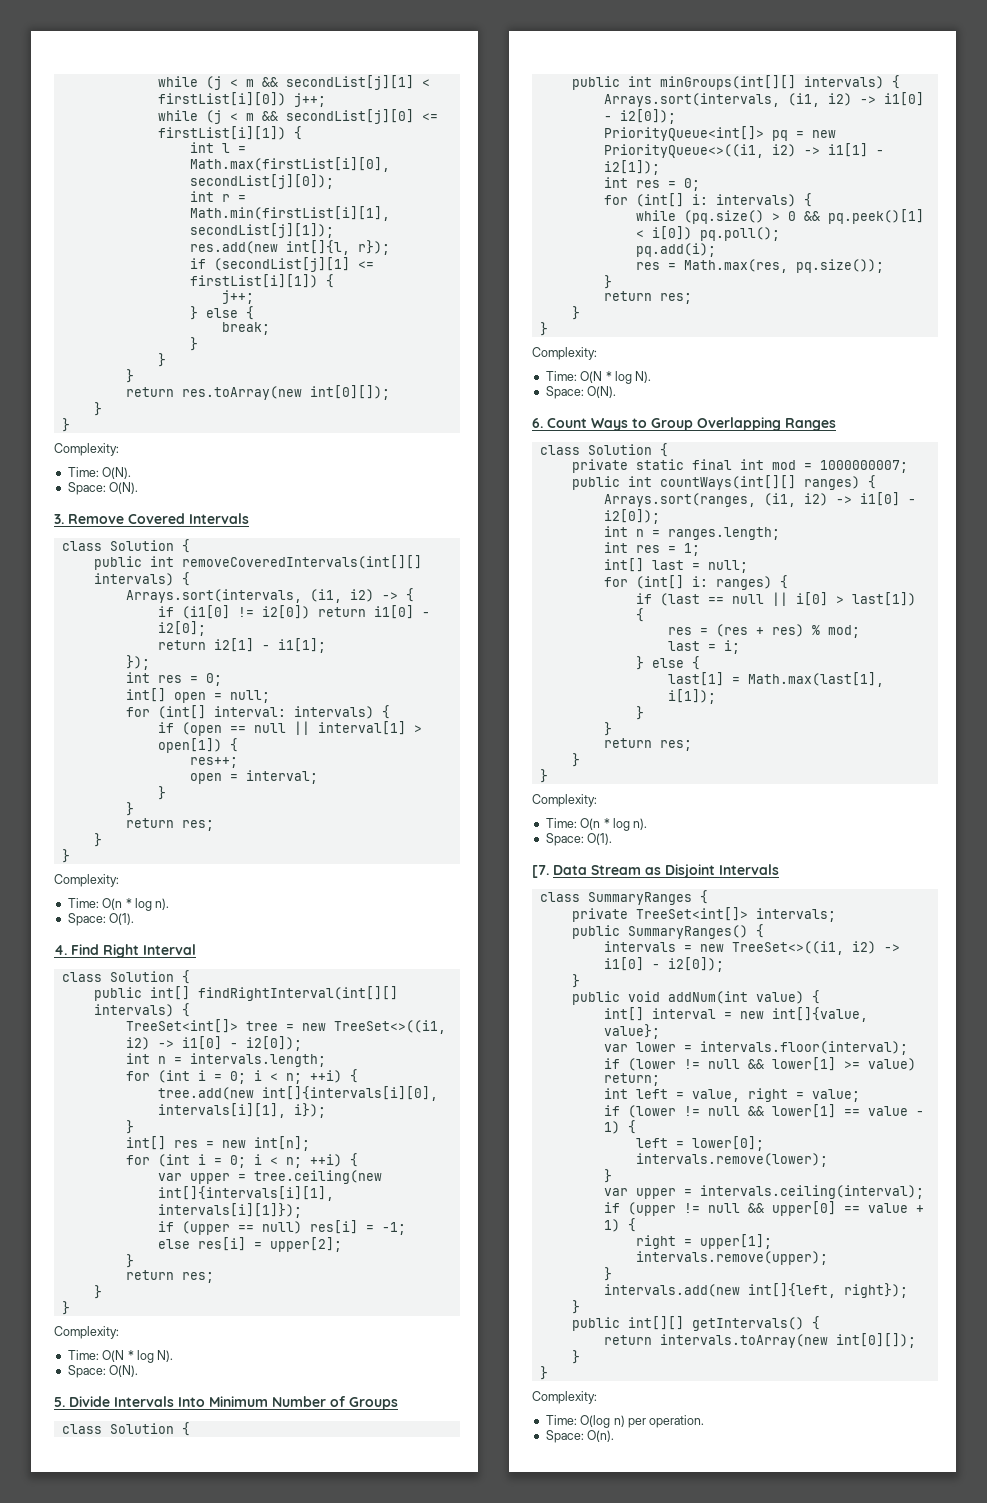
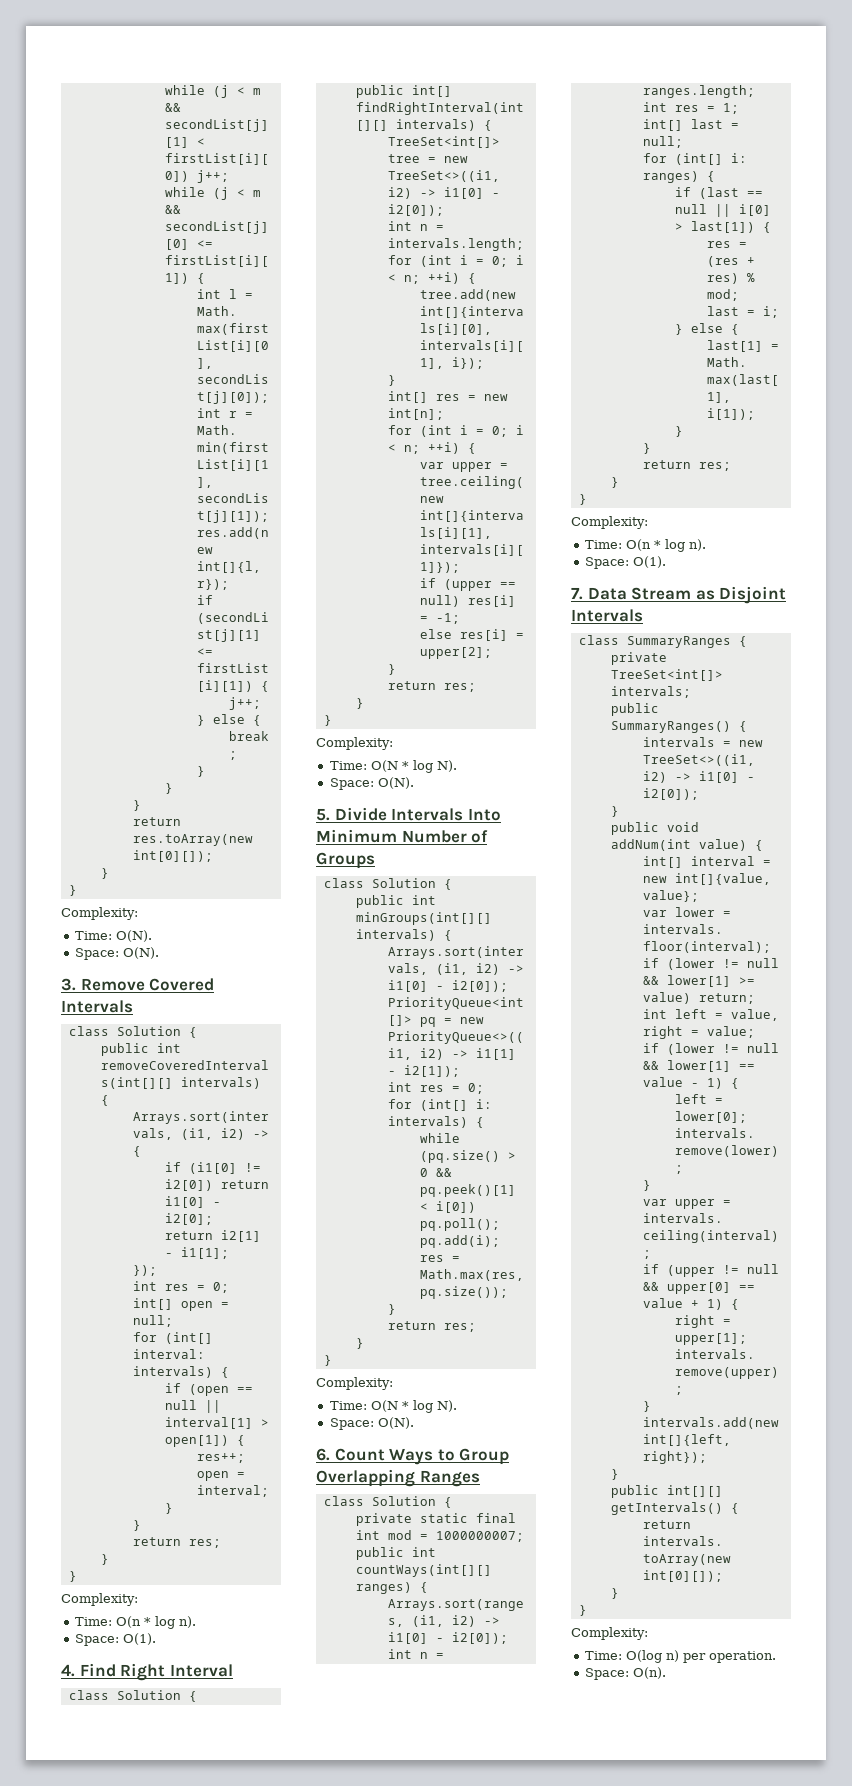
[532,865,549,878] [7. -> [571,587,583,600] 7.

